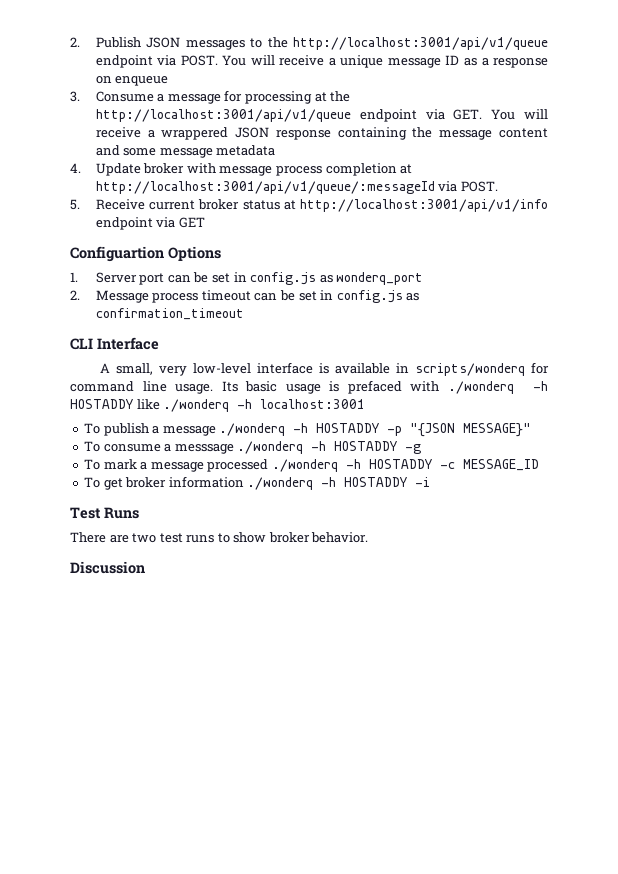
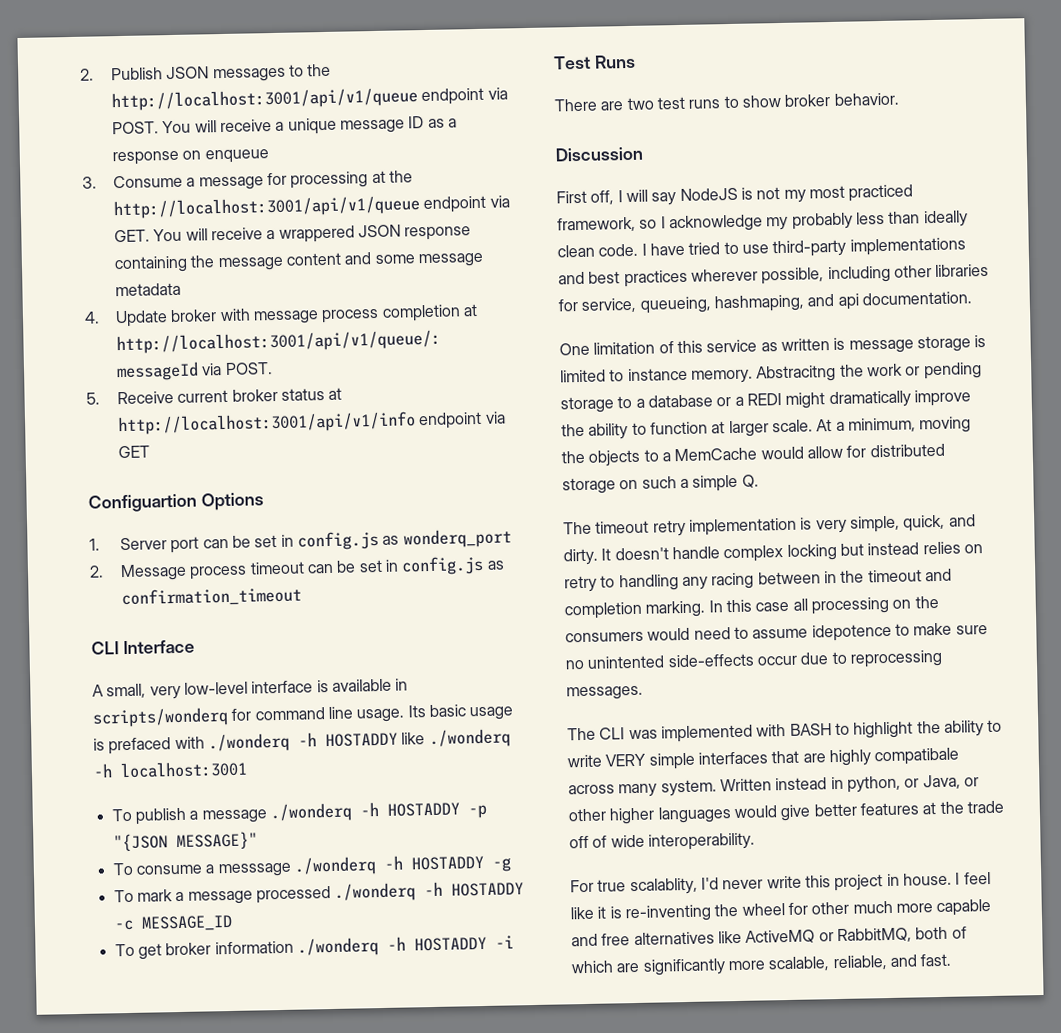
(145, 567) none -> [556,184,914,206] [557,210,968,233] [557,237,966,258] [558,263,990,288] [558,291,972,314] [559,334,987,356] [560,362,982,384] [560,389,971,414] [561,416,972,440] [561,443,945,467] [562,474,759,495] [563,514,976,537] [563,541,983,566] [564,568,952,593] [564,595,939,620] [565,622,988,643] [565,649,943,670] [566,685,643,701] [567,719,1003,743] [567,747,960,770] [568,774,979,798] [568,800,1004,825] [569,832,755,851] [570,872,991,896] [570,898,992,923] [571,926,967,947] [571,953,952,976] // First off, I will say NodeJS is not my most practiced framework, so I acknowledge my probably less than ideally clean code. I have tried to use third-party implementations and best practices wherever possible, including other libraries for service, queueing, hashmaping, and api documentation. // One limitation of this service as written is message storage is limited to instance memory. Abstracitng the work or pending storage to a database or a REDI might dramatically improve the ability to function at larger scale. At a minimum, moving the objects to a MemCache would allow for distributed storage on such a simple Q. // The timeout retry implementation is very simple, quick, and dirty. It doesn't handle complex locking but instead relies on retry to handling any racing between in the timeout and completion marking. In this case all processing on the consumers would need to assume idepotence to make sure no unintented side-effects occur due to reprocessing messages. // The CLI was implemented with BASH to highlight the ability to write VERY simple interfaces that are highly compatibale across many system. Written instead in python, or Java, or other higher languages would give better features at the trade off of wide interoperability. // For true scalablity, I'd never write this project in house. I feel like it is re-inventing the wheel for other much more capable and free alternatives like ActiveMQ or RabbitMQ, both of which are significantly more scalable, reliable, and fast.

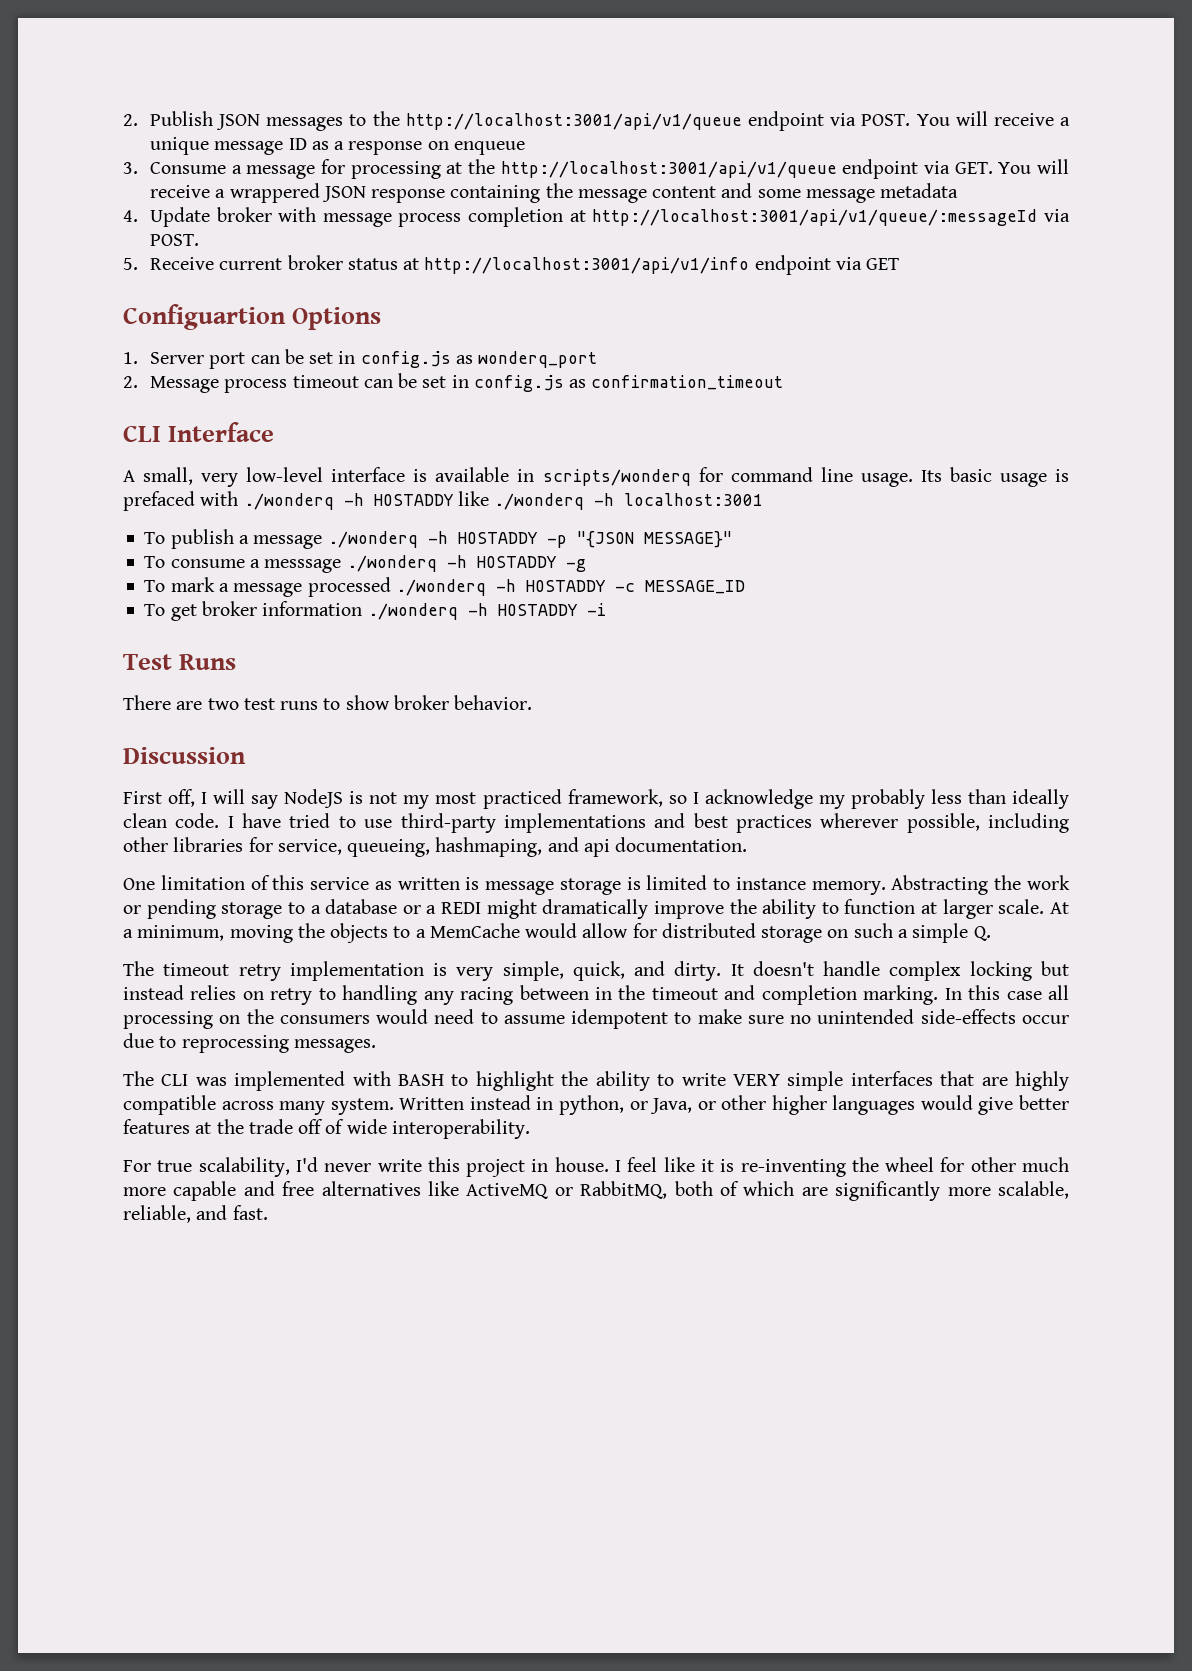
[756,364,837,383] Abstracitng -> [891,875,989,895] Abstracting
[811,623,892,642] idepotence -> [571,1009,669,1029] idempotent
[587,655,666,669] unintented -> [817,1009,915,1024] unintended
[874,747,960,766] compatibale -> [123,1095,216,1115] compatible
[629,877,698,896] scalablity, -> [198,1157,290,1177] scalability,

